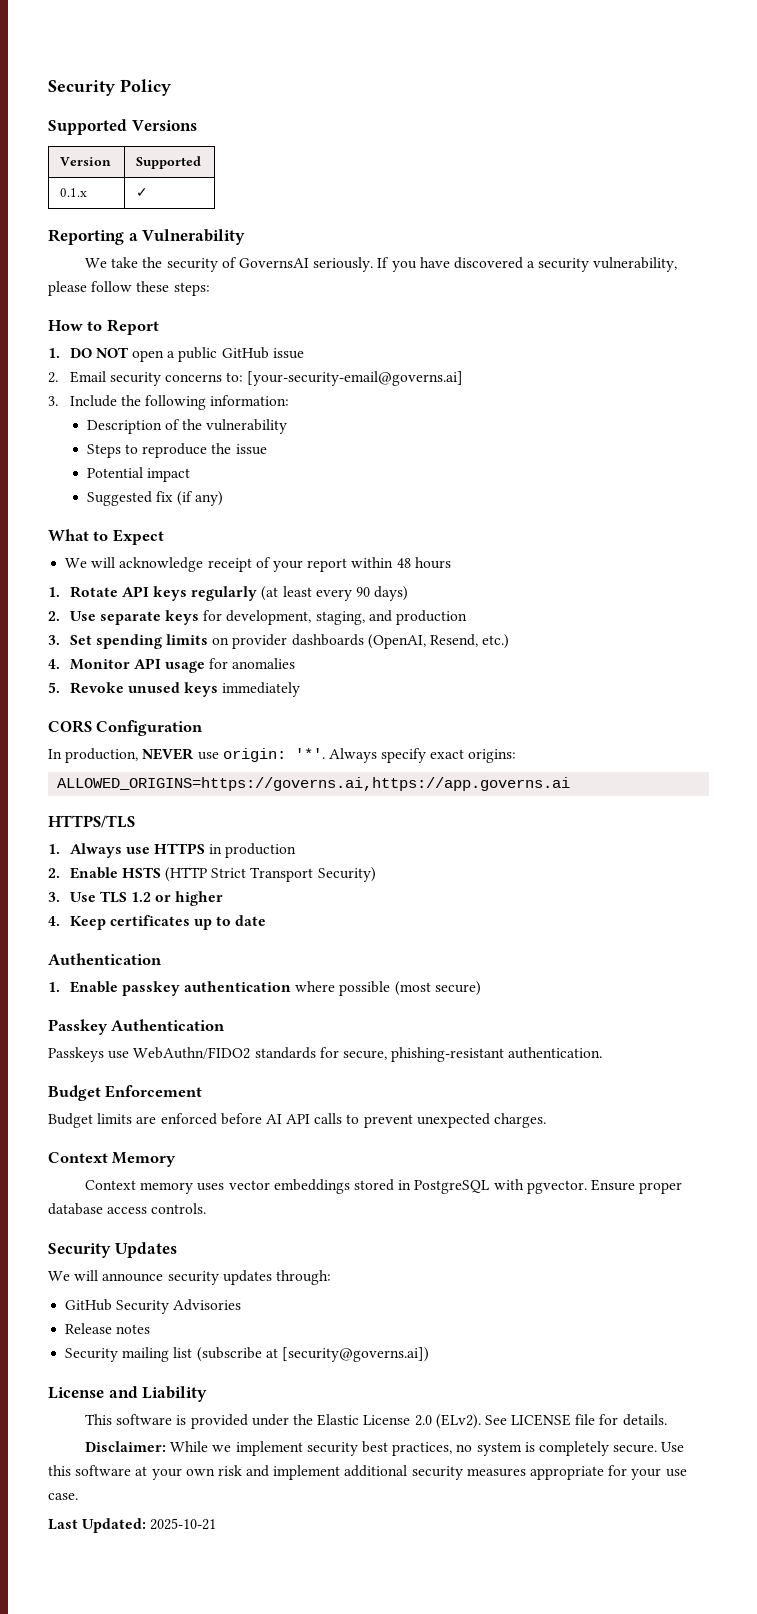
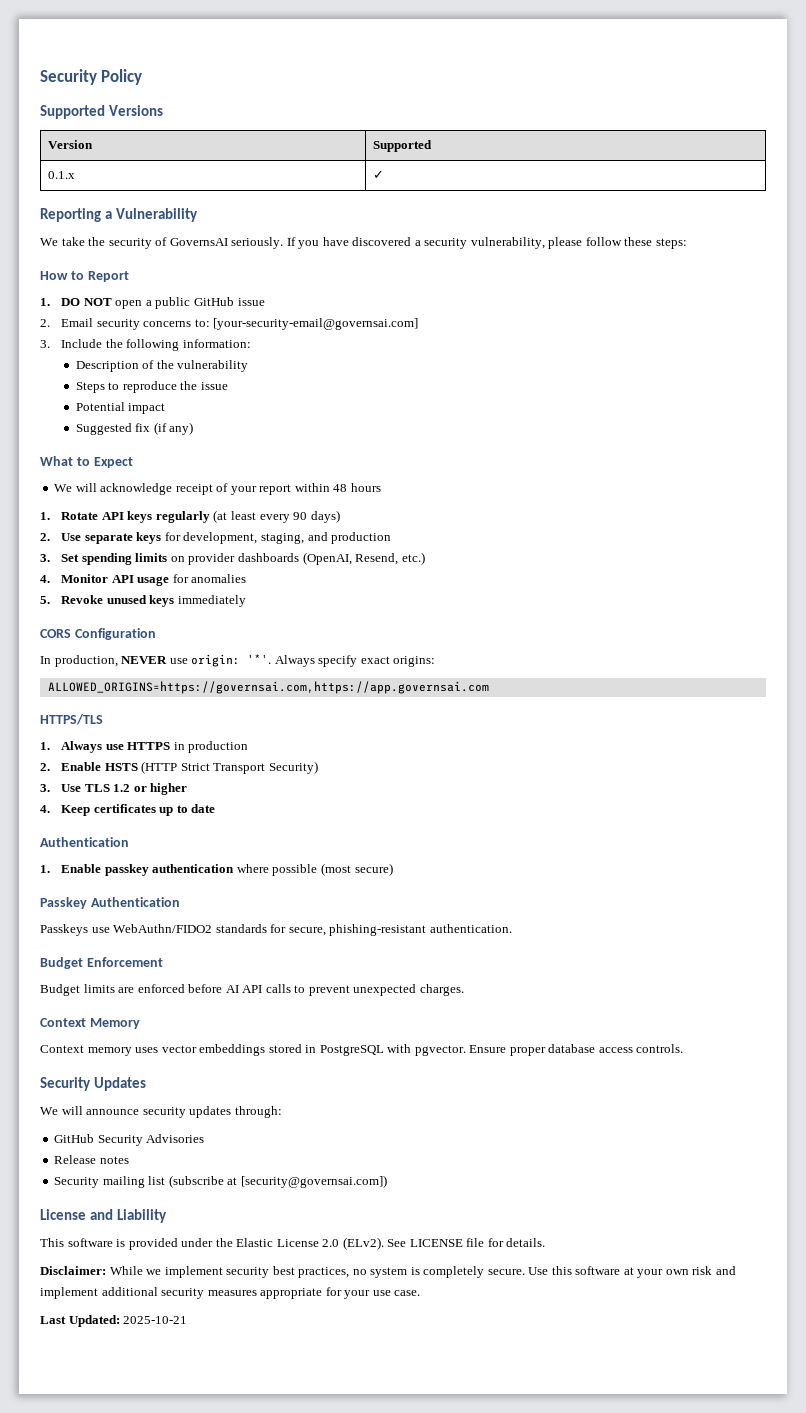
[247,371,464,386] [your-security-email@governs.ai] -> [213,318,419,330] [your-security-email@governsai.com]
[57,777,571,791] ALLOWED_ORIGINS=https://governs.ai,https://app.governs.ai -> [47,681,489,694] ALLOWED_ORIGINS=https://governsai.com,https://app.governsai.com
[281,1347,429,1362] [security@governs.ai]) -> [240,1175,387,1188] [security@governsai.com])

